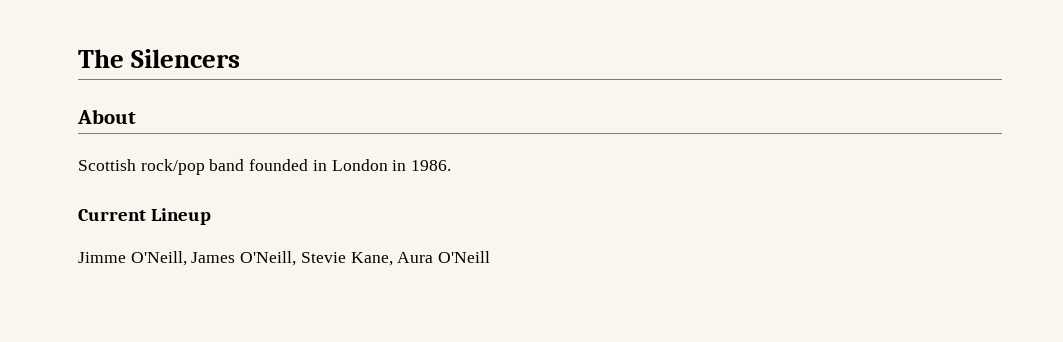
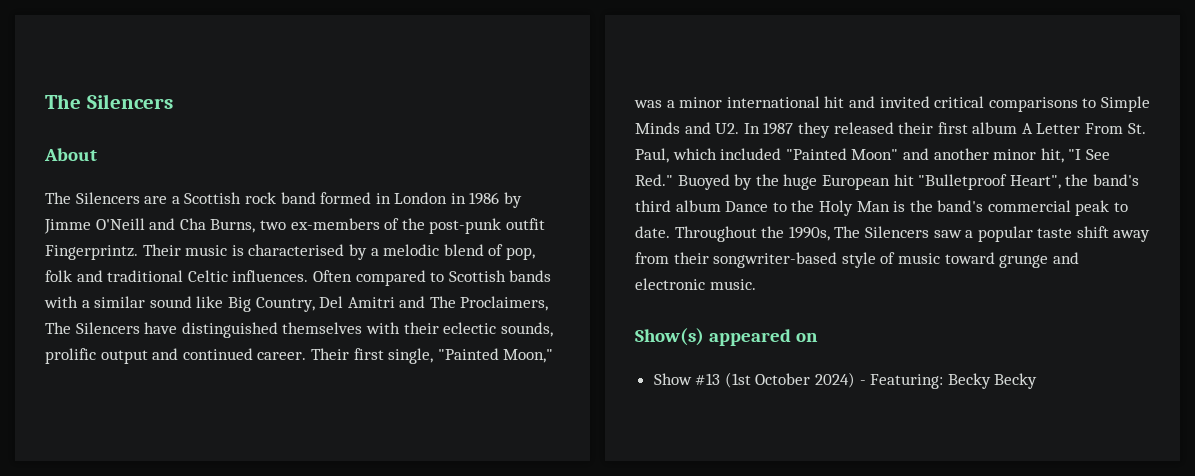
[78,159,452,175] [78,208,211,225] [78,251,491,266] Scottish rock/pop band founded in London in 1986. // Current Lineup // Jimme O'Neill, James O'Neill, Stevie Kane, Aura O'Neill -> [45,192,523,208] [44,218,545,234] [45,244,535,260] [45,270,552,286] [44,296,549,312] [45,322,553,338] [45,348,554,364] [634,96,1150,112] [635,122,1146,138] [635,148,1110,163] [635,174,1139,190] [635,200,1129,216] [635,226,1151,242] [635,252,1079,268] [635,278,756,290] [635,328,818,346] [653,372,1038,389] The Silencers are a Scottish rock band formed in London in 1986 by Jimme O'Neill and Cha Burns, two ex-members of the post-punk outfit Fingerprintz. Their music is characterised by a melodic blend of pop, folk and traditional Celtic influences. Often compared to Scottish bands with a similar sound like Big Country, Del Amitri and The Proclaimers, The Silencers have distinguished themselves with their eclectic sounds, prolific output and continued career. Their first single, "Painted Moon," was a minor international hit and invited critical comparisons to Simple Minds and U2. In 1987 they released their first album A Letter From St. Paul, which included "Painted Moon" and another minor hit, "I See Red." Buoyed by the huge European hit "Bulletproof Heart", the band's third album Dance to the Holy Man is the band's commercial peak to date. Throughout the 1990s, The Silencers saw a popular taste shift away from their songwriter-based style of music toward grunge and electronic music. // Show(s) appeared on // Show #13 (1st October 2024) - Featuring: Becky Becky

